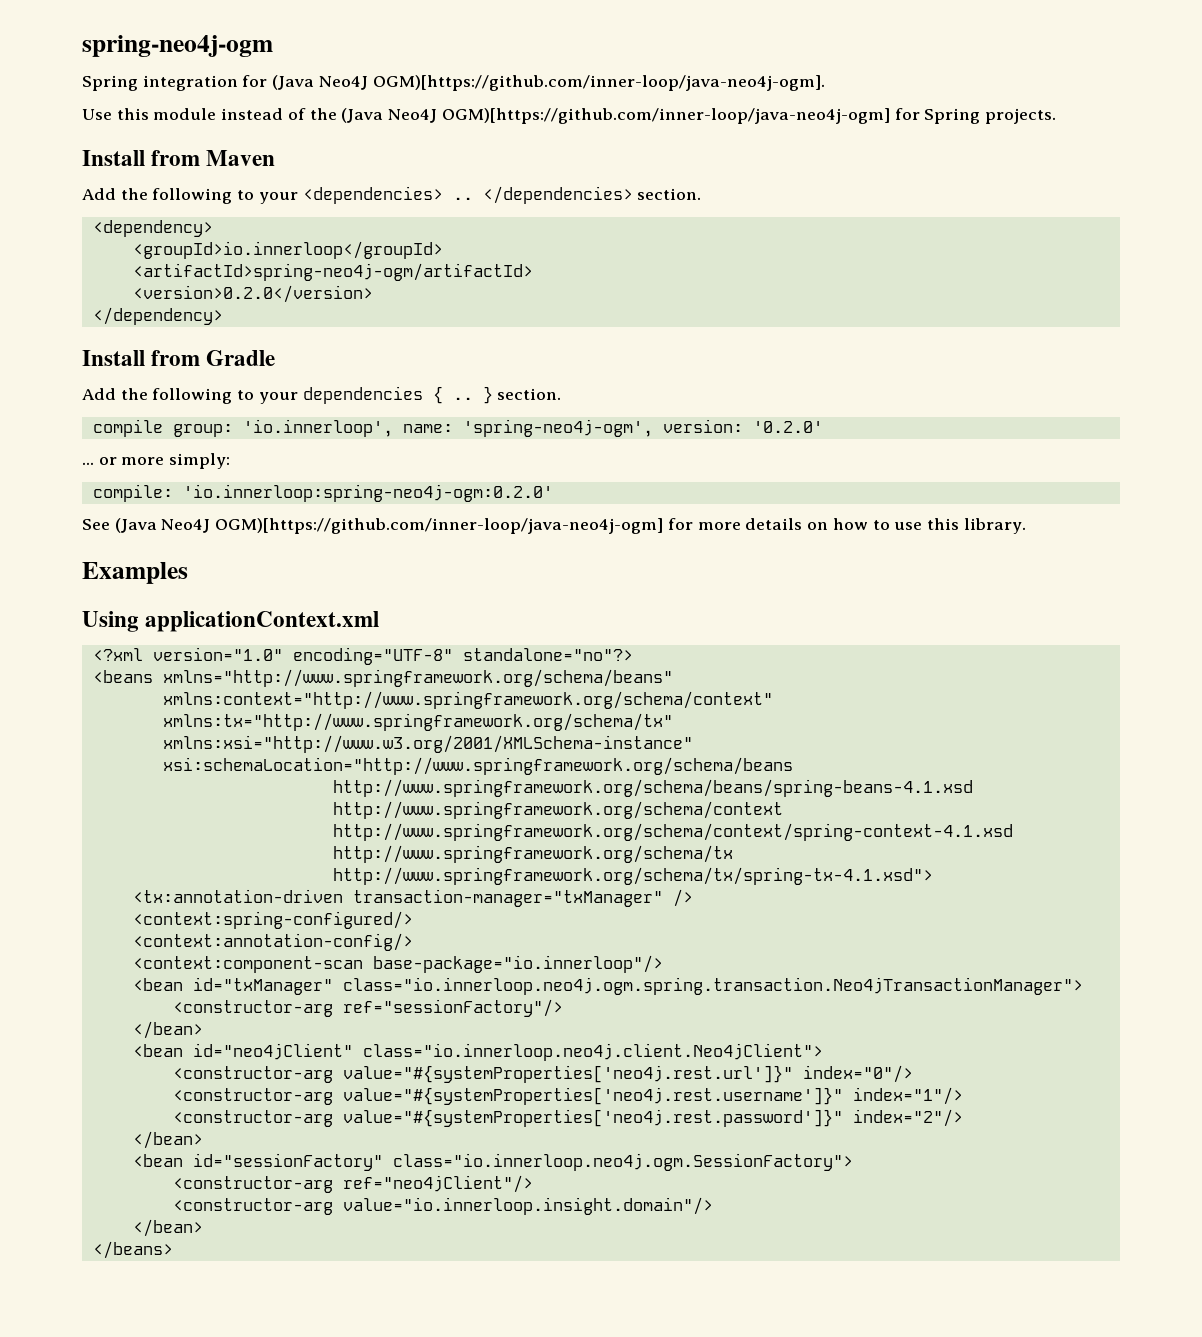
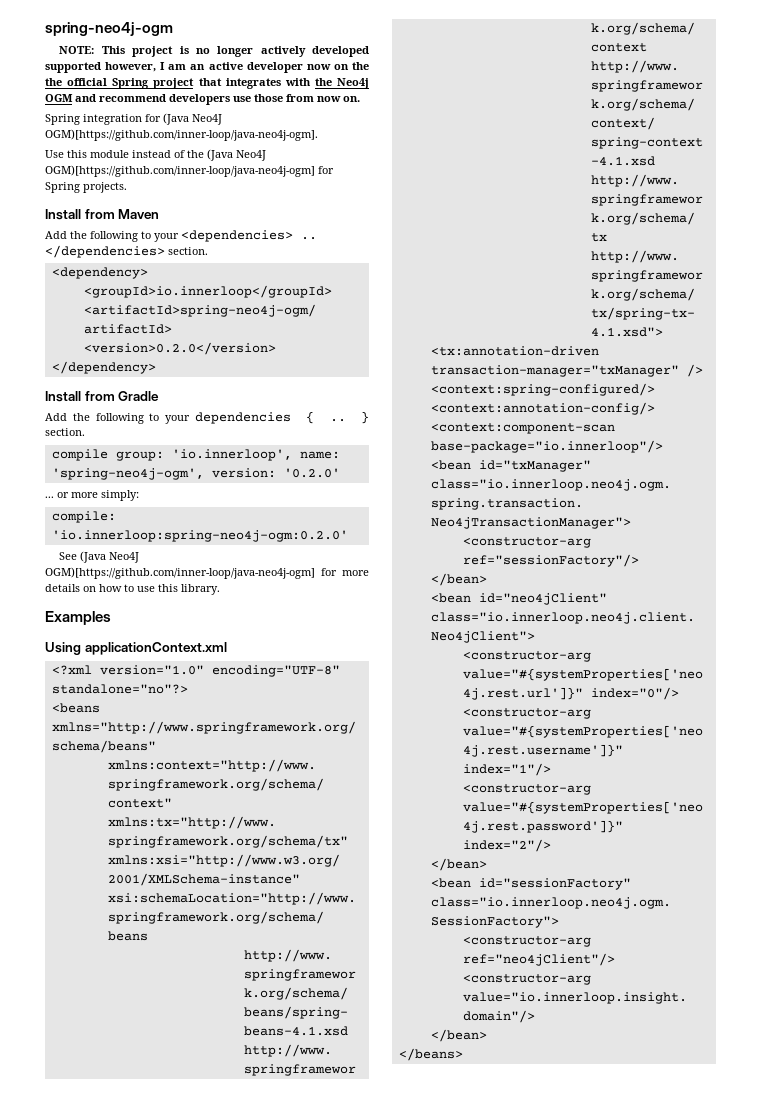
(273, 46) none -> [59,46,370,57] [45,62,369,73] [45,78,369,89] [45,94,360,105] // NOTE: This project is no longer actively developed supported however, I am an active developer now on the the official Spring project that integrates with the Neo4j OGM and recommend developers use those from now on.

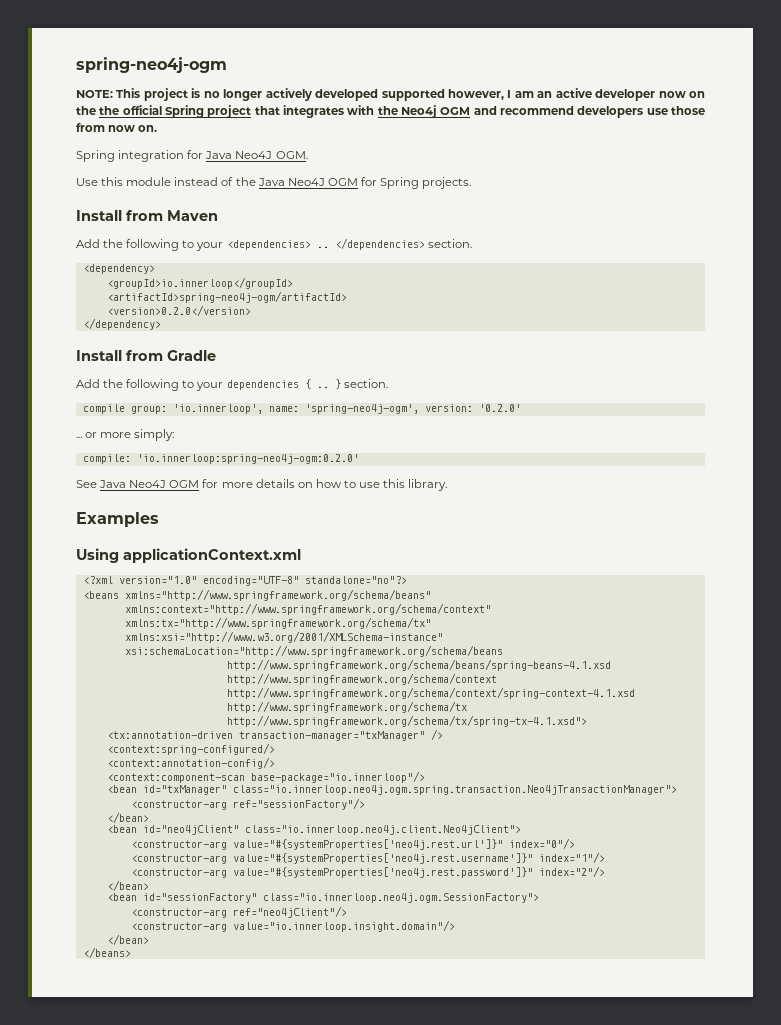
[163,113,222,125] [45,129,318,141] (Java Neo4J OGM)[https://github.com/inner-loop/java-neo4j-ogm]. -> [205,151,308,159] Java Neo4J OGM.
[207,149,266,161] [45,165,315,177] (Java Neo4J OGM)[https://github.com/inner-loop/java-neo4j-ogm] -> [257,178,358,186] Java Neo4J OGM
[80,551,140,563] [45,567,315,579] (Java Neo4J OGM)[https://github.com/inner-loop/java-neo4j-ogm] -> [99,480,200,488] Java Neo4J OGM

